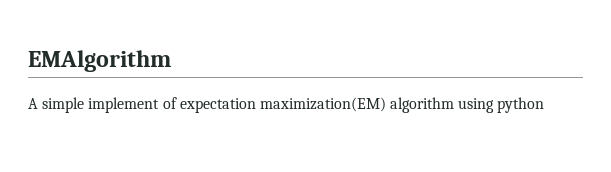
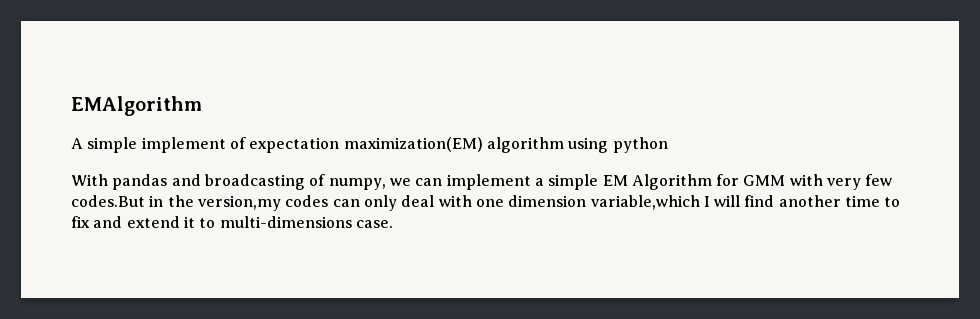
(545, 105) none -> [71,174,893,190] [71,195,901,211] [71,216,393,228] // With pandas and broadcasting of numpy, we can implement a simple EM Algorithm for GMM with very few codes.But in the version,my codes can only deal with one dimension variable,which I will find another time to fix and extend it to multi-dimensions case.

